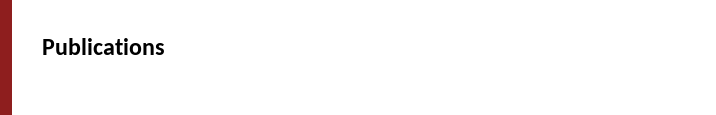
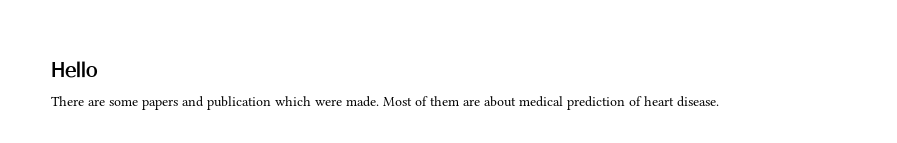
[42,38,165,55] Publications -> [51,61,98,78] [51,96,719,110] Hello // There are some papers and publication which were made. Most of them are about medical prediction of heart disease.

